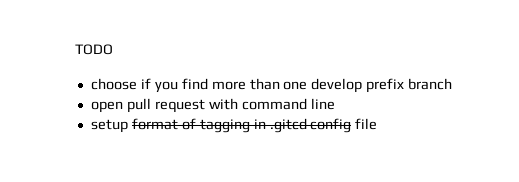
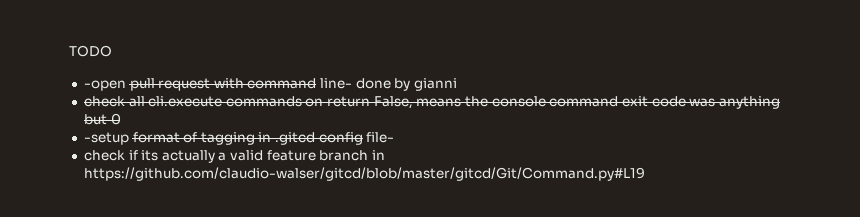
[90,78,453,93] [90,98,335,113] [90,119,128,133] choose if you find more than one develop prefix branch // open pull request with command line // setup -> [83,78,458,91] [83,96,780,109] [83,113,121,125] [83,132,129,145] -open pull request with command line- done by gianni // check all cli.execute commands on return False, means the console command exit code was anything but 0 // -setup
[355,118,378,130] file -> [366,132,395,143] [83,150,386,163] [83,167,645,181] file- // check if its actually a valid feature branch in https://github.com/claudio-walser/gitcd/blob/master/gitcd/Git/Command.py#L19

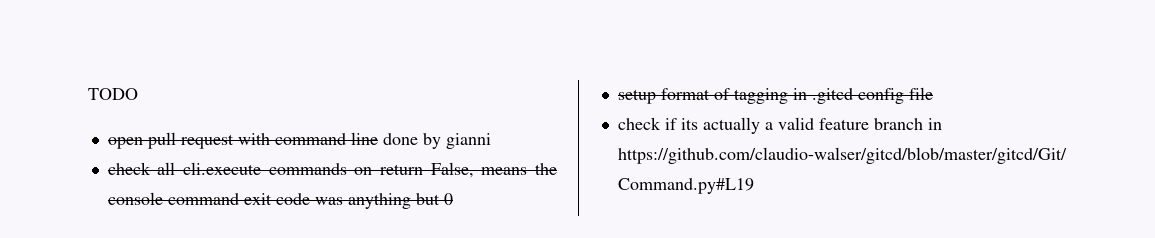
[83,80,126,91] -open -> [107,137,143,149] open
[320,78,353,89] line- -> [350,132,378,145] line
[83,132,129,145] -setup -> [617,89,656,104] setup
[366,132,395,143] file- -> [908,87,933,100] file

